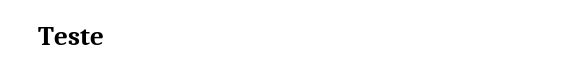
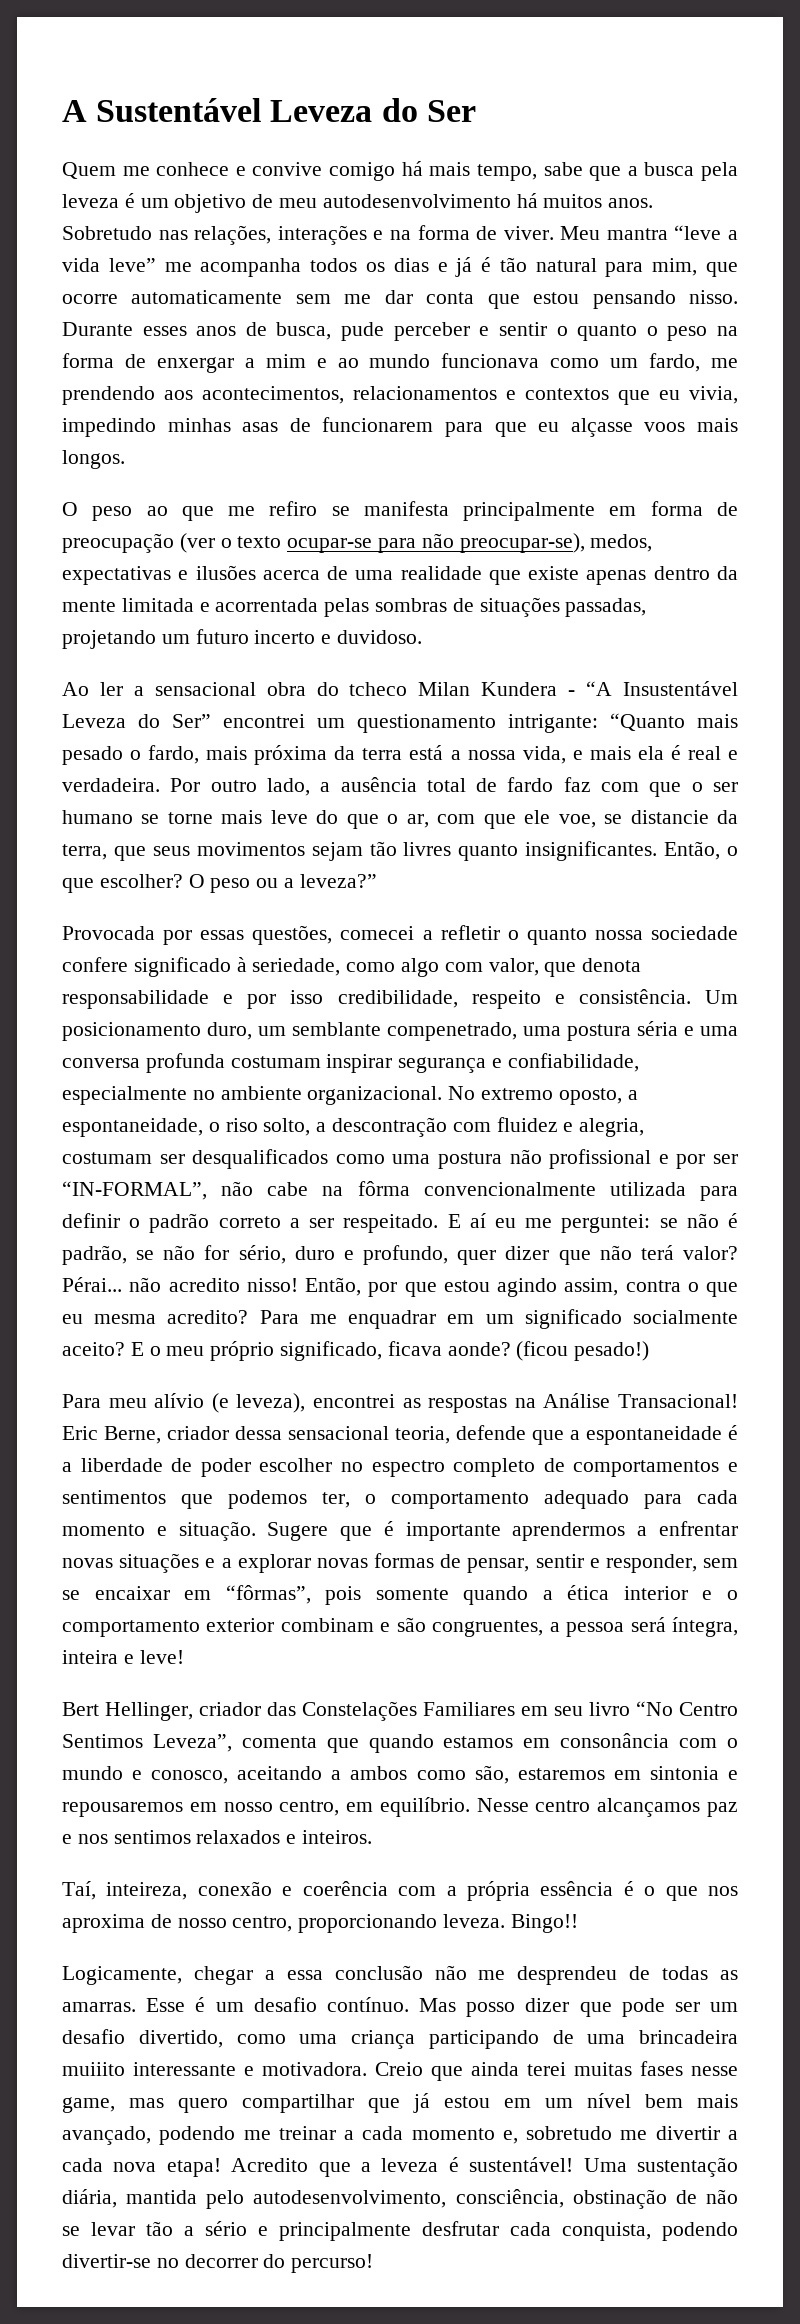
[38,27,104,45] Teste -> [62,98,476,122] [62,161,739,181] [62,193,654,213] [62,225,738,245] [62,257,739,277] [62,290,739,309] [62,322,739,341] [62,353,738,373] [62,386,738,405] [62,417,739,437] [62,450,125,469] [62,501,738,521] [62,533,653,553] [62,565,738,585] [62,597,647,617] [62,629,423,649] [62,681,738,696] [62,713,738,733] [62,745,738,765] [62,777,738,797] [62,810,738,829] [62,841,738,861] [62,874,377,893] [62,925,739,945] [62,957,642,977] [62,989,738,1009] [62,1021,738,1041] [62,1053,639,1073] [62,1086,638,1105] [62,1117,645,1137] [62,1149,739,1169] [62,1181,738,1201] [62,1213,738,1233] [62,1245,738,1265] [62,1277,738,1297] [62,1309,738,1329] [62,1341,650,1361] [62,1393,739,1413] [62,1425,738,1445] [62,1458,739,1477] [62,1490,738,1509] [62,1521,738,1541] [62,1553,738,1573] [62,1585,738,1605] [62,1617,739,1637] [62,1650,184,1664] [62,1701,738,1721] [62,1733,739,1753] [62,1765,738,1784] [62,1797,738,1817] [62,1830,373,1844] [62,1881,738,1901] [62,1914,578,1933] [62,1965,738,1985] [62,1997,738,2017] [62,2029,738,2049] [62,2061,738,2081] [62,2093,738,2113] [62,2126,738,2145] [62,2157,738,2177] [62,2189,738,2209] [62,2221,738,2241] [62,2254,374,2273] A Sustentável Leveza do Ser // Quem me conhece e convive comigo há mais tempo, sabe que a busca pela leveza é um objetivo de meu autodesenvolvimento há muitos anos. Sobretudo nas relações, interações e na forma de viver. Meu mantra “leve a vida leve” me acompanha todos os dias e já é tão natural para mim, que ocorre automaticamente sem me dar conta que estou pensando nisso. Durante esses anos de busca, pude perceber e sentir o quanto o peso na forma de enxergar a mim e ao mundo funcionava como um fardo, me prendendo aos acontecimentos, relacionamentos e contextos que eu vivia, impedindo minhas asas de funcionarem para que eu alçasse voos mais longos. // O peso ao que me refiro se manifesta principalmente em forma de preocupação (ver o texto ocupar-se para não preocupar-se), medos, expectativas e ilusões acerca de uma realidade que existe apenas dentro da mente limitada e acorrentada pelas sombras de situações passadas, projetando um futuro incerto e duvidoso. // Ao ler a sensacional obra do tcheco Milan Kundera - “A Insustentável Leveza do Ser” encontrei um questionamento intrigante: “Quanto mais pesado o fardo, mais próxima da terra está a nossa vida, e mais ela é real e verdadeira. Por outro lado, a ausência total de fardo faz com que o ser humano se torne mais leve do que o ar, com que ele voe, se distancie da terra, que seus movimentos sejam tão livres quanto insignificantes. Então, o que escolher? O peso ou a leveza?” // Provocada por essas questões, comecei a refletir o quanto nossa sociedade confere significado à seriedade, como algo com valor, que denota responsabilidade e por isso credibilidade, respeito e consistência. Um posicionamento duro, um semblante compenetrado, uma postura séria e uma conversa profunda costumam inspirar segurança e confiabilidade, especialmente no ambiente organizacional. No extremo oposto, a espontaneidade, o riso solto, a descontração com fluidez e alegria, costumam ser desqualificados como uma postura não profissional e por ser “IN-FORMAL”, não cabe na fôrma convencionalmente utilizada para definir o padrão correto a ser respeitado. E aí eu me perguntei: se não é padrão, se não for sério, duro e profundo, quer dizer que não terá valor? Pérai... não acredito nisso! Então, por que estou agindo assim, contra o que eu mesma acredito? Para me enquadrar em um significado socialmente aceito? E o meu próprio significado, ficava aonde? (ficou pesado!) // Para meu alívio (e leveza), encontrei as respostas na Análise Transacional! Eric Berne, criador dessa sensacional teoria, defende que a espontaneidade é a liberdade de poder escolher no espectro completo de comportamentos e sentimentos que podemos ter, o comportamento adequado para cada momento e situação. Sugere que é importante aprendermos a enfrentar novas situações e a explorar novas formas de pensar, sentir e responder, sem se encaixar em “fôrmas”, pois somente quando a ética interior e o comportamento exterior combinam e são congruentes, a pessoa será íntegra, inteira e leve! // Bert Hellinger, criador das Constelações Familiares em seu livro “No Centro Sentimos Leveza”, comenta que quando estamos em consonância com o mundo e conosco, aceitando a ambos como são, estaremos em sintonia e repousaremos em nosso centro, em equilíbrio. Nesse centro alcançamos paz e nos sentimos relaxados e inteiros. // Taí, inteireza, conexão e coerência com a própria essência é o que nos aproxima de nosso centro, proporcionando leveza. Bingo!! // Logicamente, chegar a essa conclusão não me desprendeu de todas as amarras. Esse é um desafio contínuo. Mas posso dizer que pode ser um desafio divertido, como uma criança participando de uma brincadeira muiiito interessante e motivadora. Creio que ainda terei muitas fases nesse game, mas quero compartilhar que já estou em um nível bem mais avançado, podendo me treinar a cada momento e, sobretudo me divertir a cada nova etapa! Acredito que a leveza é sustentável! Uma sustentação diária, mantida pelo autodesenvolvimento, consciência, obstinação de não se levar tão a sério e principalmente desfrutar cada conquista, podendo divertir-se no decorrer do percurso!

